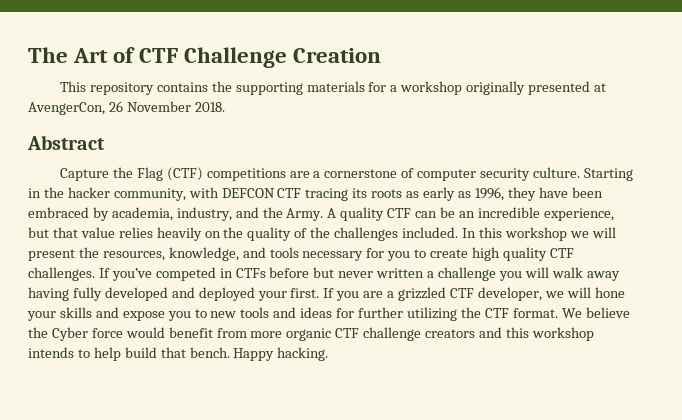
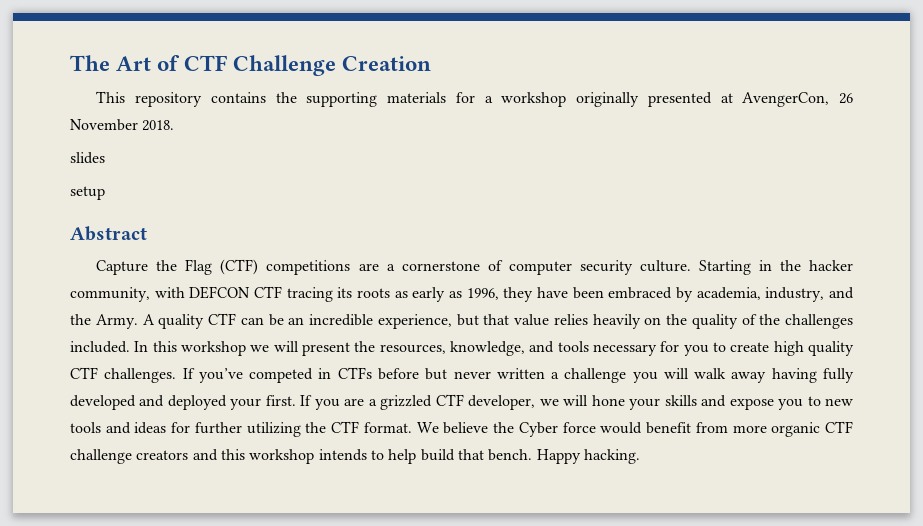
(225, 107) none -> [70,152,105,164] [70,186,105,200] // slides // setup

